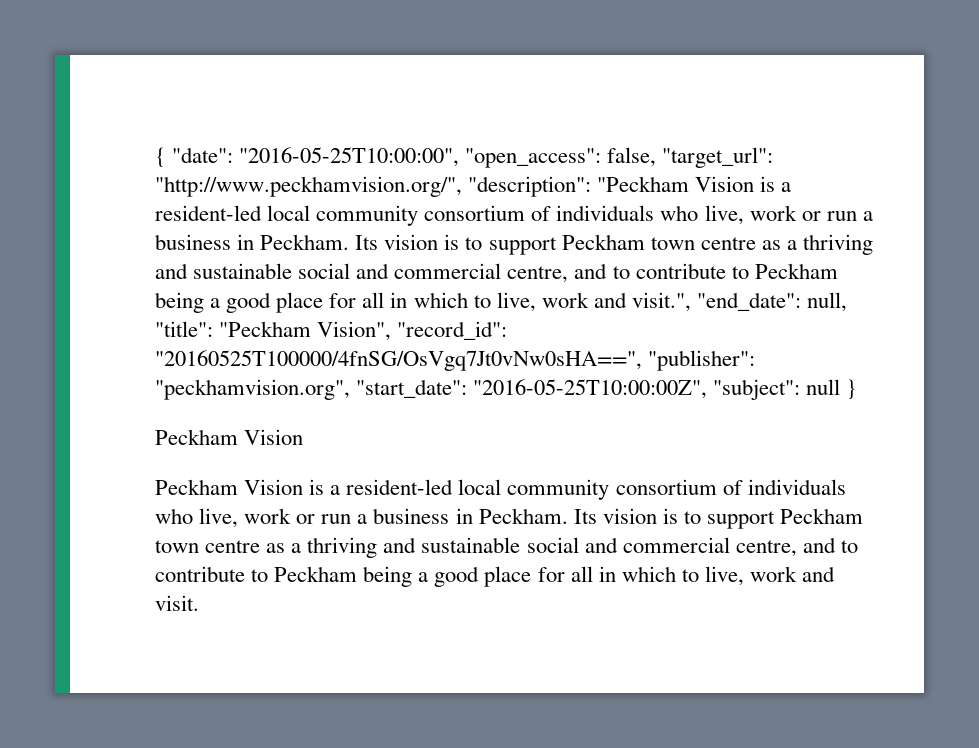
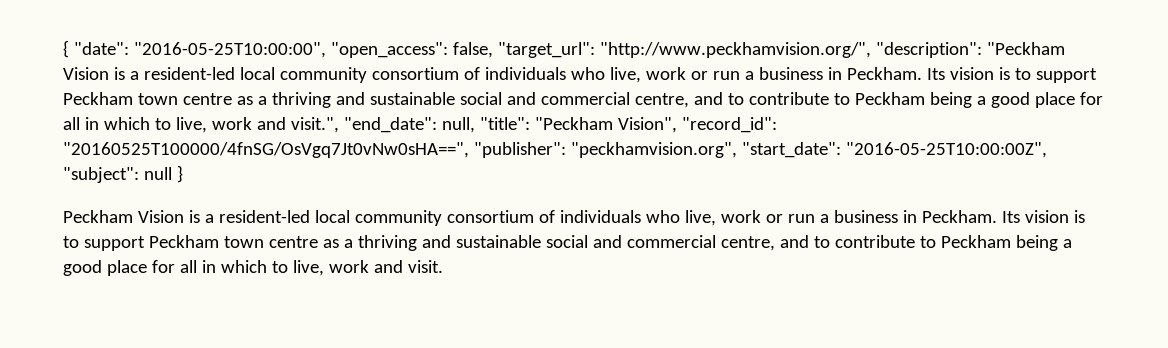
[155,479,304,495] // Peckham Vision -> (184, 216) none

